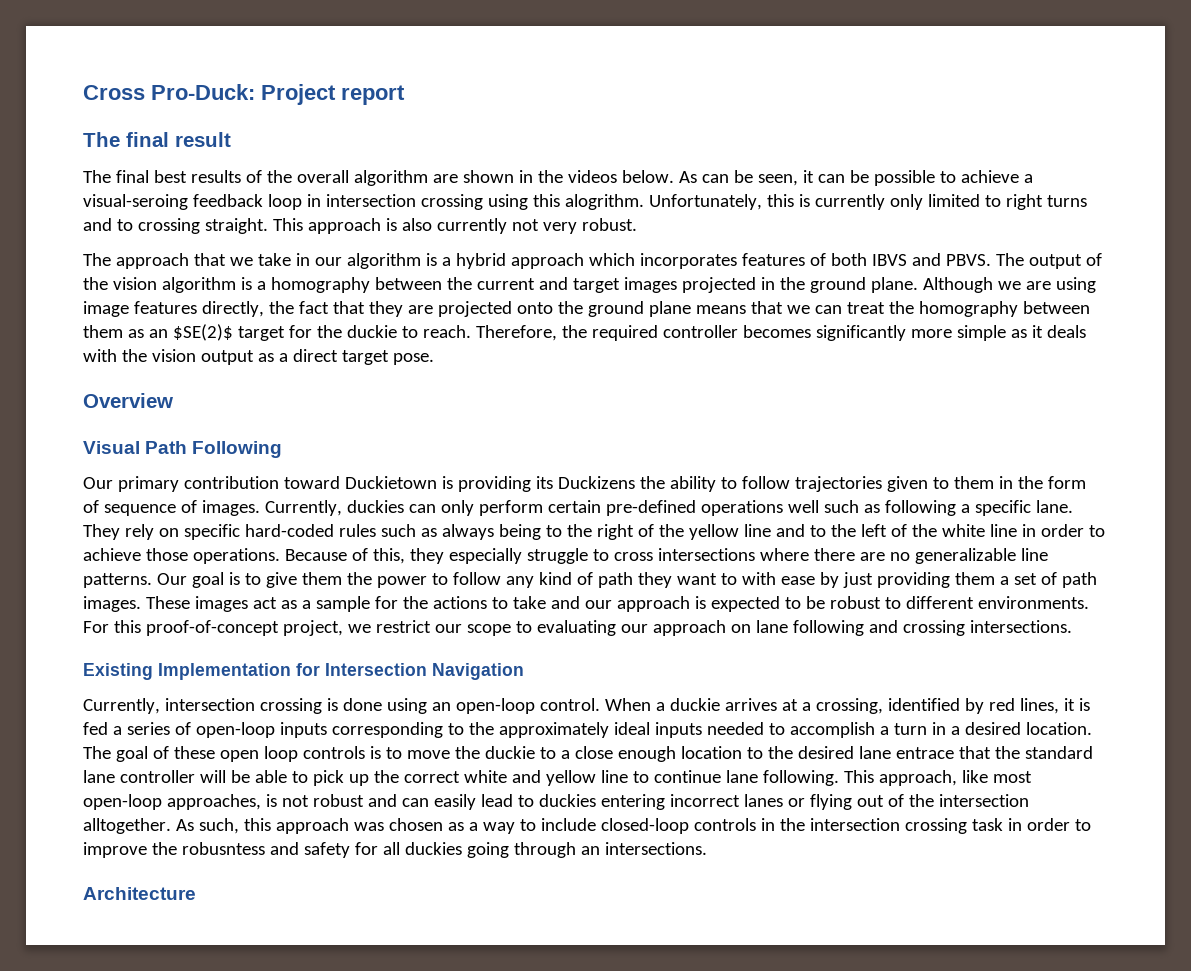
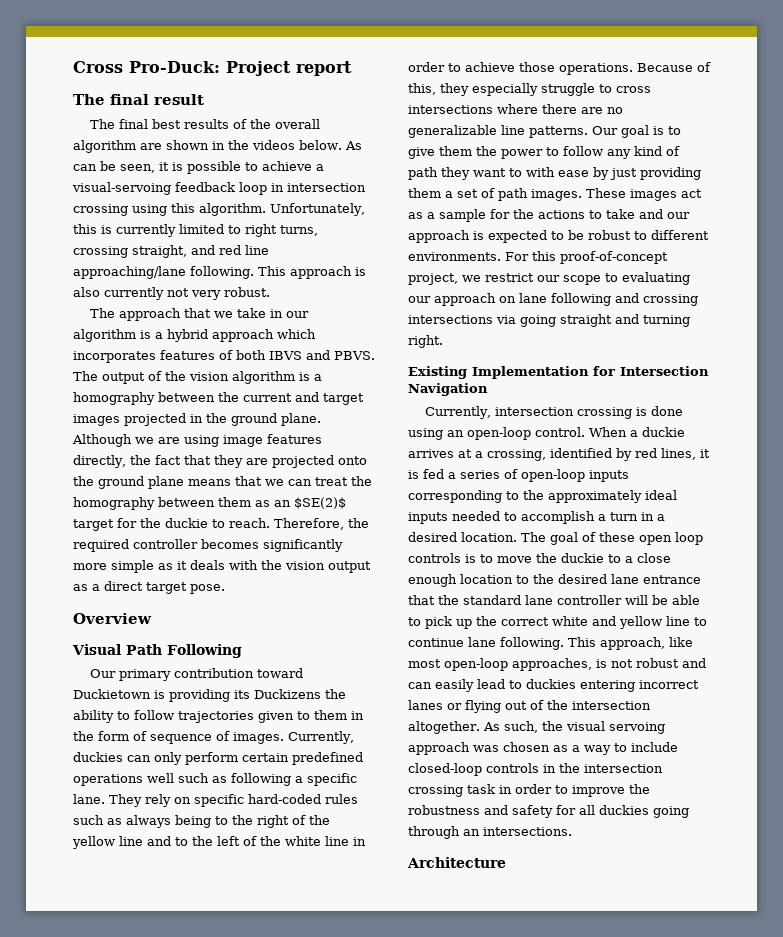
[817,170,869,183] can be -> [172,162,183,171] is
[83,194,188,210] visual-seroing -> [72,182,171,195] visual-servoing
[564,194,644,210] alogrithm. -> [199,203,266,216] algorithm.
[889,194,923,210] only -> (176, 230) none
[1046,195,1087,207] [83,218,268,234] turns and to crossing straight. -> [280,225,318,236] [73,245,269,258] [73,266,254,279] turns, crossing straight, and red line approaching/lane following.
[605,500,696,516] pre-defined -> [292,752,363,765] predefined
[969,620,1072,633] intersections. -> [408,314,690,327] [408,335,443,348] intersections via going straight and turning right.
[895,747,954,759] entrace -> [643,575,701,584] entrance
[83,818,171,834] alltogether. -> [408,721,480,734] altogether.
[243,818,271,831] this -> [541,721,665,734] the visual servoing
[181,842,265,855] robusntess -> [408,805,480,815] robustness

